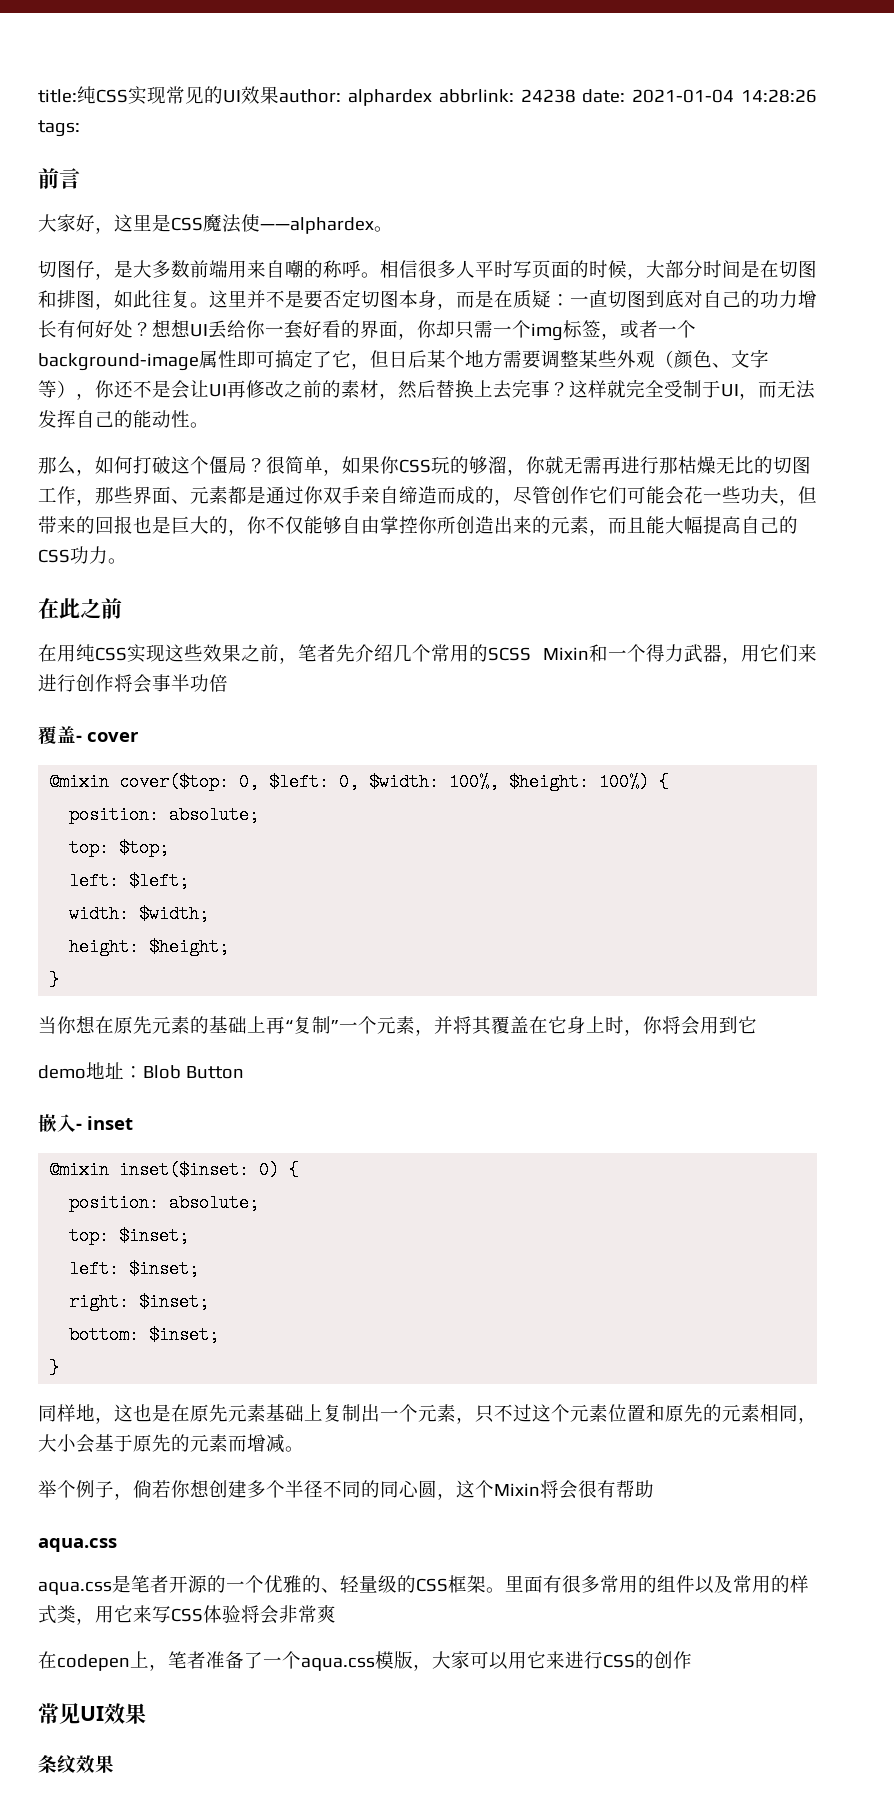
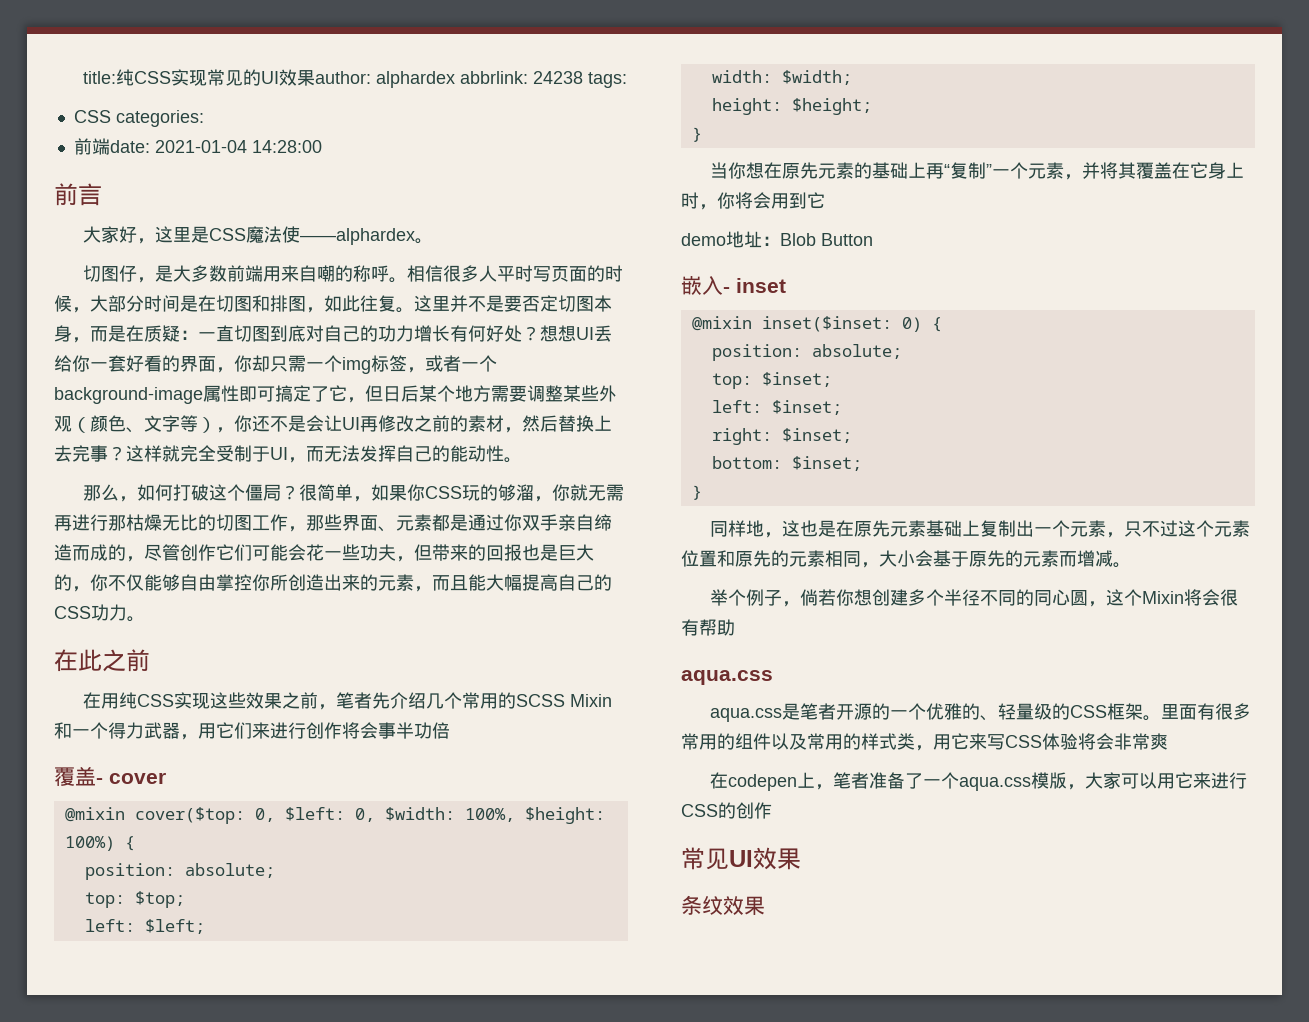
[582,89,818,103] [38,120,80,137] date: 2021-01-04 14:28:26 tags: -> [587,72,627,88] [73,110,204,127] [73,138,322,155] tags: // CSS categories: // 前端date: 2021-01-04 14:28:00

